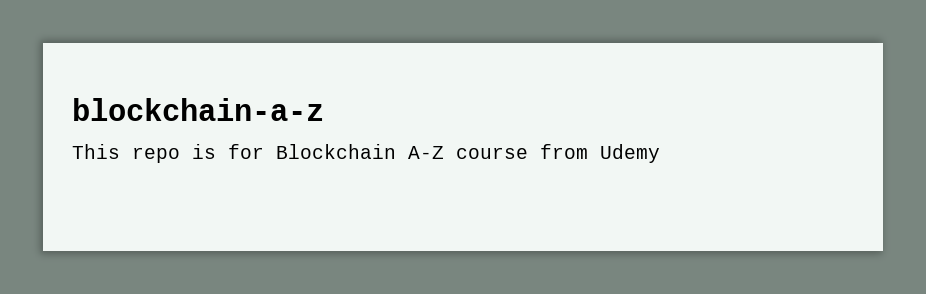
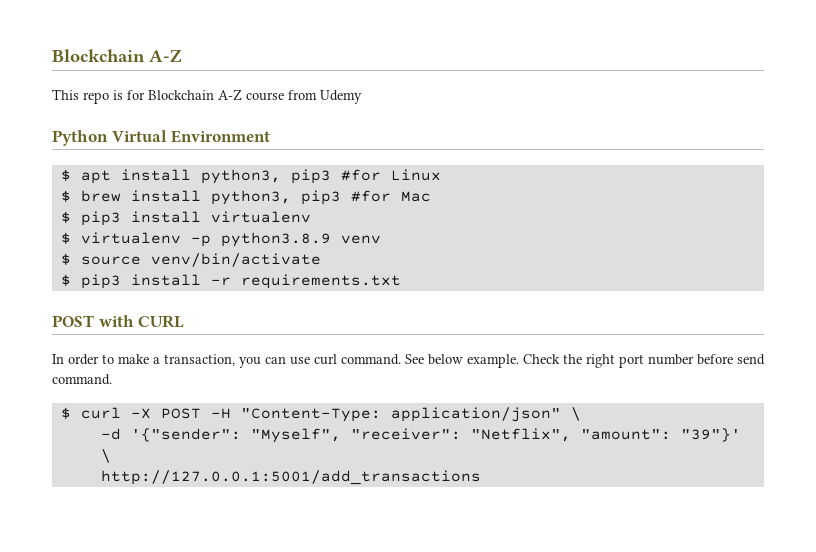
[72,98,324,121] blockchain-a-z -> [52,49,182,62] Blockchain A-Z
(660, 153) none -> [52,130,271,146] [60,169,441,184] [60,190,431,205] [60,211,311,226] [60,232,381,247] [60,253,321,267] [60,274,401,289] [52,315,185,328] [52,354,765,368] [52,374,112,385] [60,407,581,422] [100,428,741,443] [100,449,111,463] [100,470,481,485] // Python Virtual Environment // $ apt install python3, pip3 #for Linux // $ brew install python3, pip3 #for Mac // $ pip3 install virtualenv // $ virtualenv -p python3.8.9 venv // $ source venv/bin/activate // $ pip3 install -r requirements.txt // POST with CURL // In order to make a transaction, you can use curl command. See below example. Check the right port number before send command. // $ curl -X POST -H "Content-Type: application/json" \ // -d '{"sender": "Myself", "receiver": "Netflix", "amount": "39"}' \ // http://127.0.0.1:5001/add_transactions

